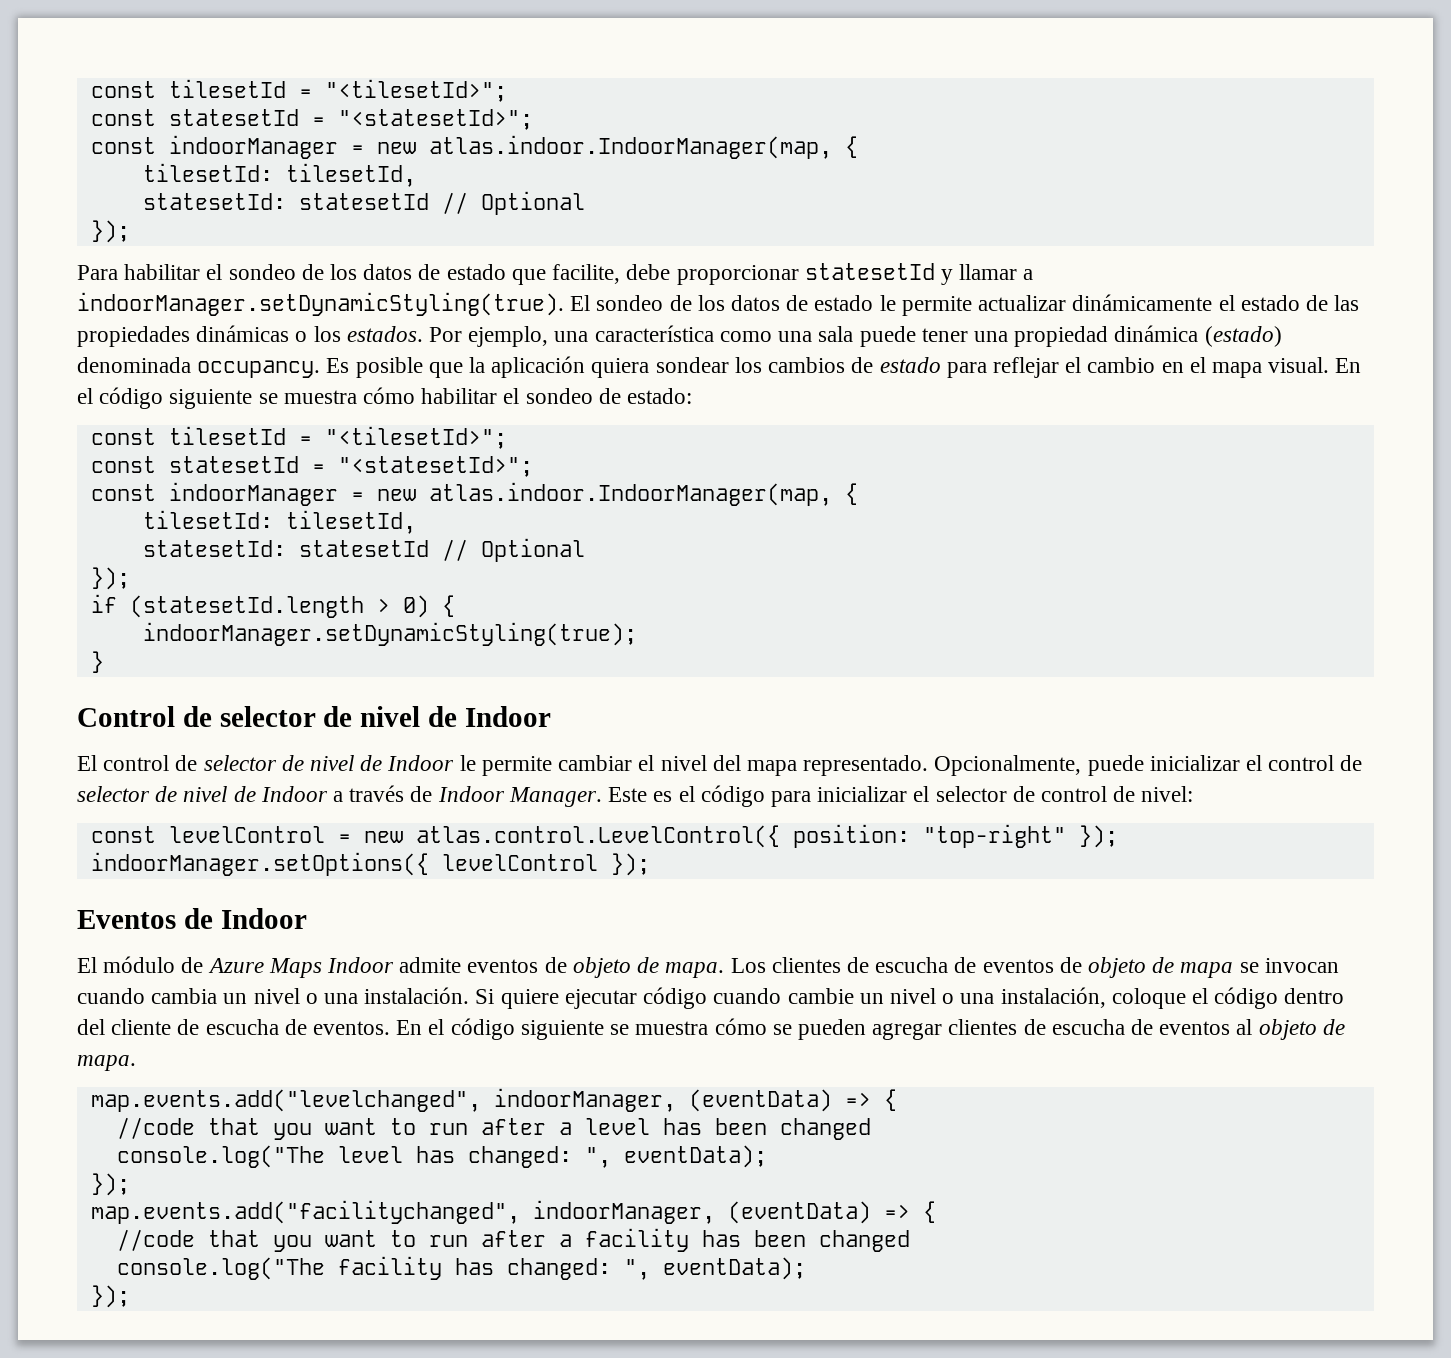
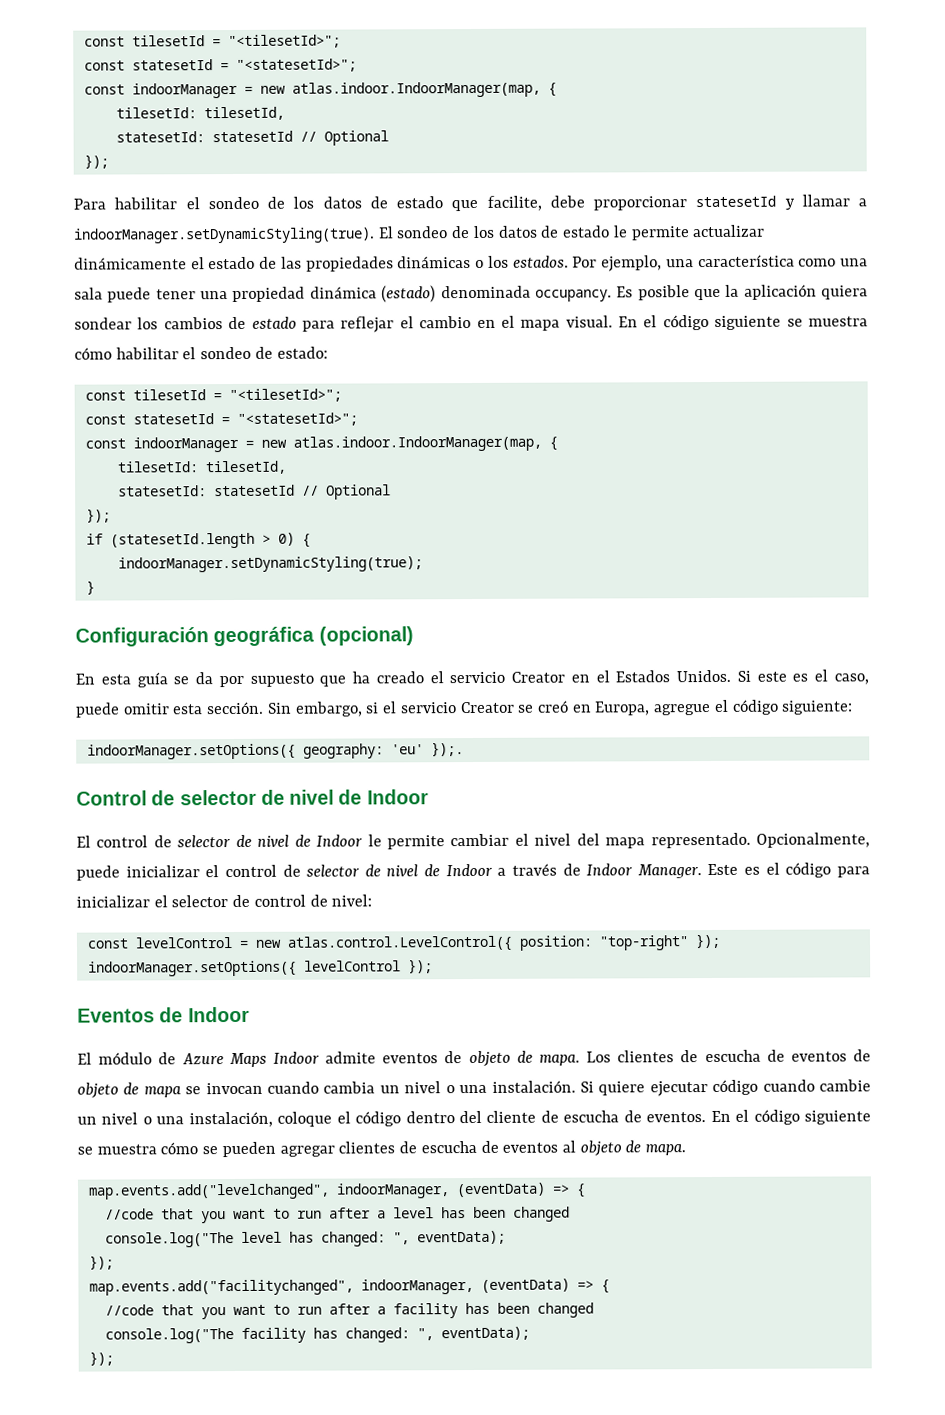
(104, 662) none -> [75,626,414,647] [75,669,870,688] [75,699,854,718] [86,742,464,760] // Configuración geográfica (opcional) // En esta guía se da por supuesto que ha creado el servicio Creator en el Estados Unidos. Si este es el caso, puede omitir esta sección. Sin embargo, si el servicio Creator se creó en Europa, agregue el código siguiente: // indoorManager.setOptions({ geography: 'eu' });.

